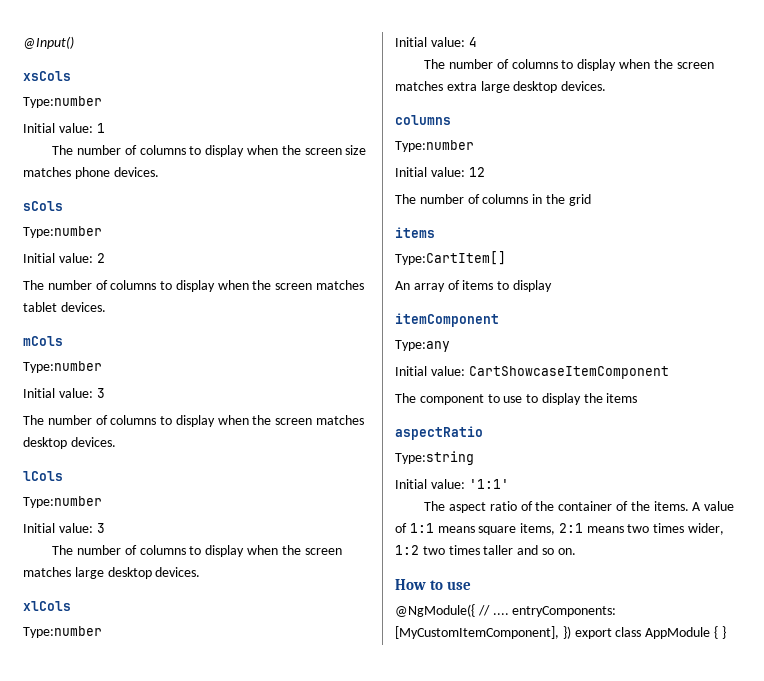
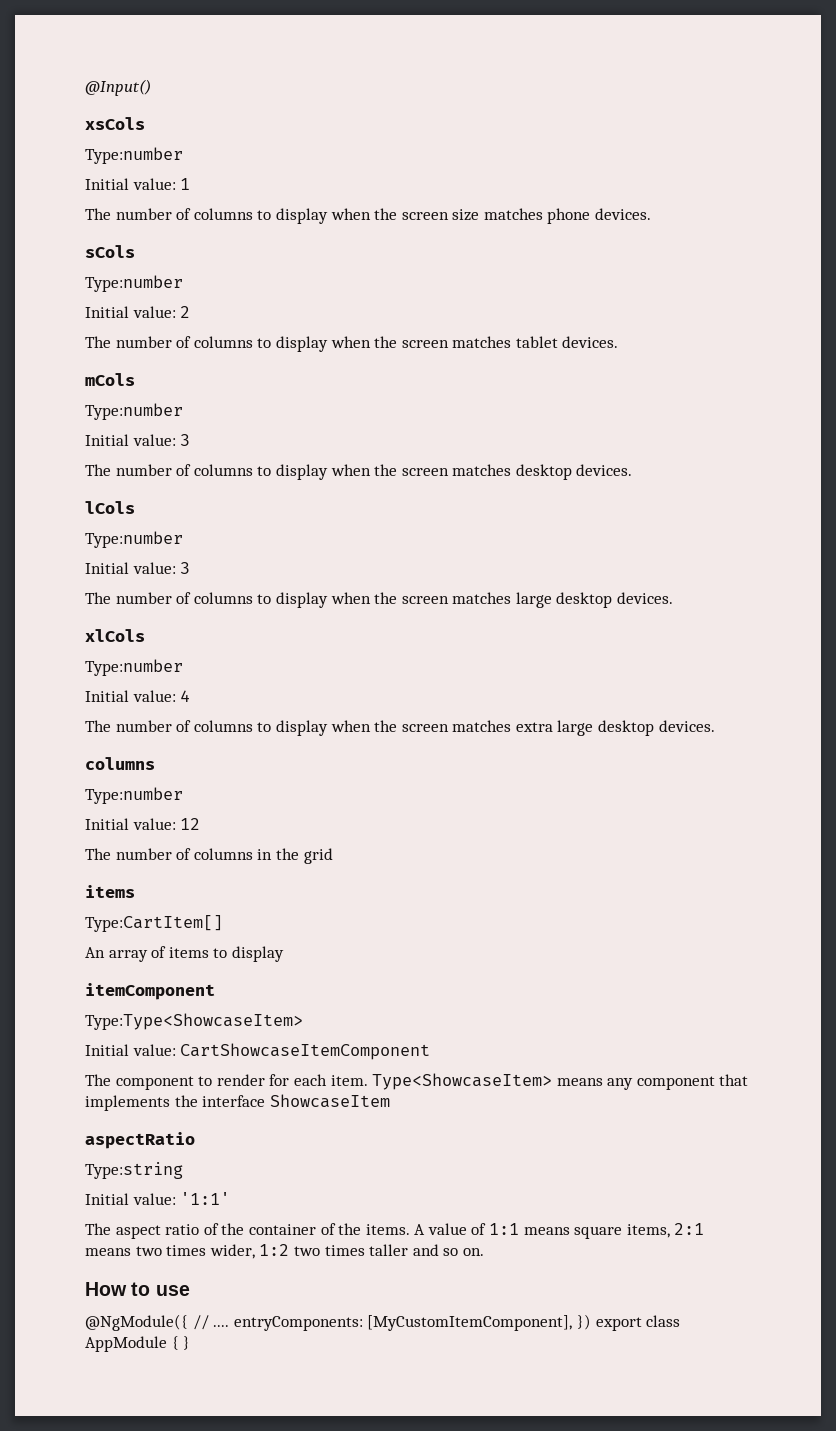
[395,340,450,352] Type:any -> [85,1013,303,1030] Type:Type<ShowcaseItem>
[503,393,638,405] use to display the items -> [216,1073,749,1090] [85,1094,390,1111] render for each item. Type<ShowcaseItem> means any component that implements the interface ShowcaseItem

